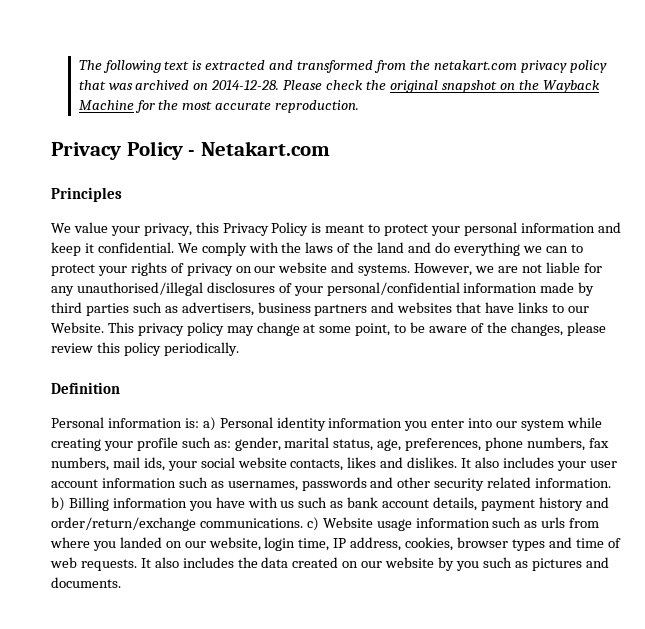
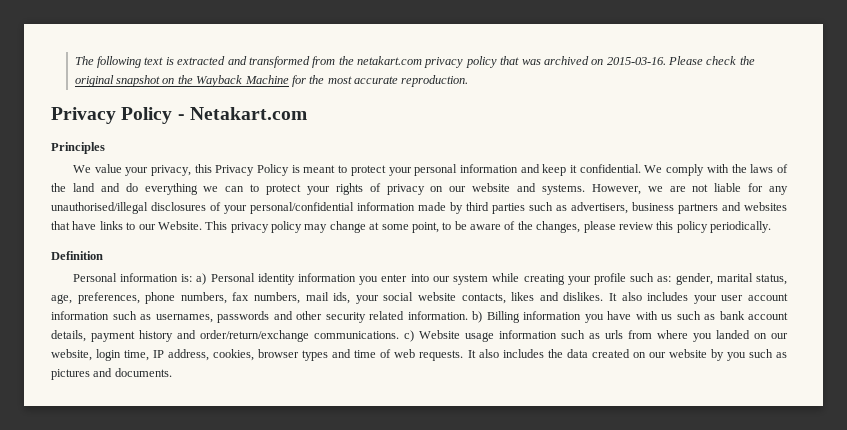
[211,80,280,90] 2014-12-28. -> [606,57,666,65] 2015-03-16.

